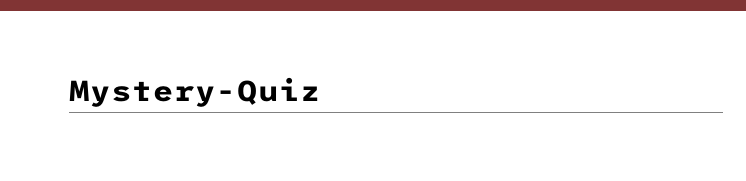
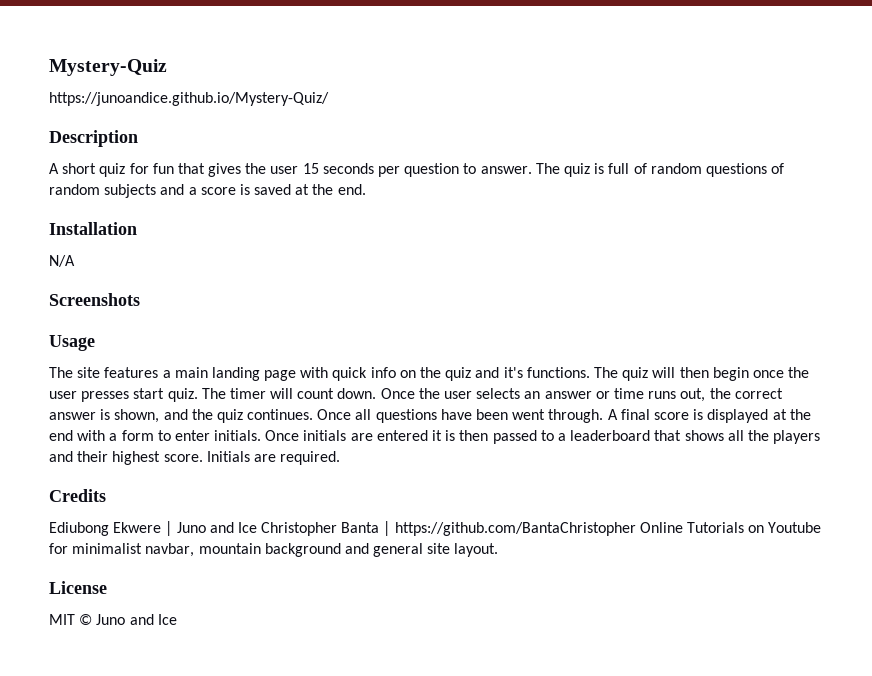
(321, 92) none -> [49,92,329,106] [49,130,138,147] [49,163,785,177] [49,184,366,198] [49,222,137,235] [49,255,75,267] [49,293,140,306] [49,335,95,351] [49,367,810,381] [49,388,783,402] [49,409,811,423] [49,430,821,444] [49,451,341,465] [49,489,106,502] [49,521,822,536] [49,543,499,557] [49,581,107,594] [49,614,177,625] // https://junoandice.github.io/Mystery-Quiz/ // Description // A short quiz for fun that gives the user 15 seconds per question to answer. The quiz is full of random questions of random subjects and a score is saved at the end. // Installation // N/A // Screenshots // Usage // The site features a main landing page with quick info on the quiz and it's functions. The quiz will then begin once the user presses start quiz. The timer will count down. Once the user selects an answer or time runs out, the correct answer is shown, and the quiz continues. Once all questions have been went through. A final score is displayed at the end with a form to enter initials. Once initials are entered it is then passed to a leaderboard that shows all the players and their highest score. Initials are required. // Credits // Ediubong Ekwere | Juno and Ice Christopher Banta | https://github.com/BantaChristopher Online Tutorials on Youtube for minimalist navbar, mountain background and general site layout. // License // MIT © Juno and Ice

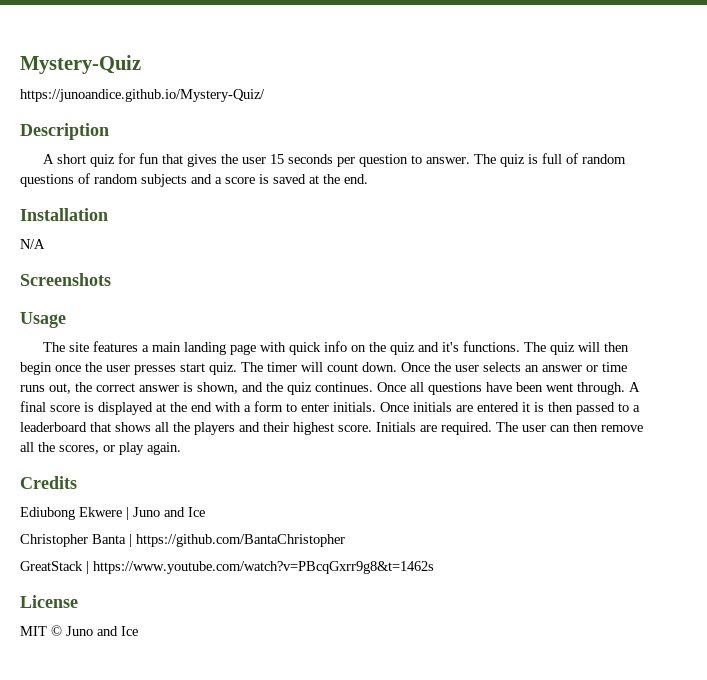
(341, 458) none -> [496,422,643,432] [20,442,181,455] The user can then remove all the scores, or play again.
(257, 527) none -> (205, 512) //
[639,522,822,533] [49,543,499,557] Online Tutorials on Youtube for minimalist navbar, mountain background and general site layout. -> [20,561,434,574] // GreatStack | https://www.youtube.com/watch?v=PBcqGxrr9g8&t=1462s

